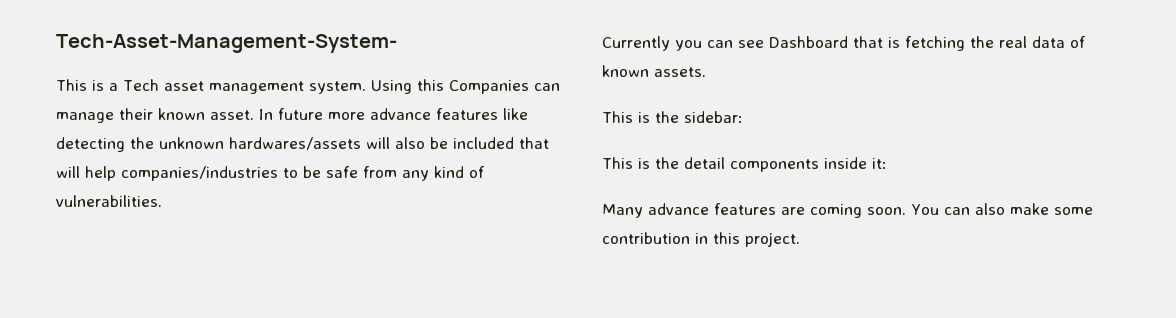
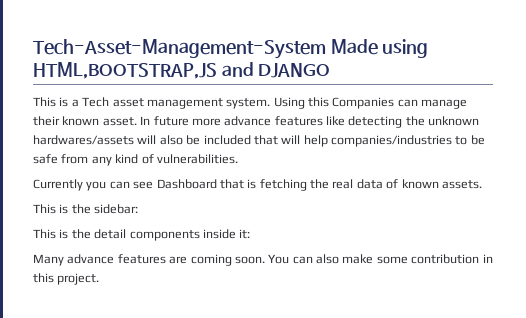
[56,34,397,53] Tech-Asset-Management-System- -> [33,39,429,59] [33,62,331,79] Tech-Asset-Management-System Made using HTML,BOOTSTRAP,JS and DJANGO

